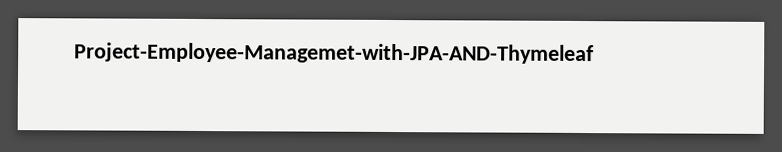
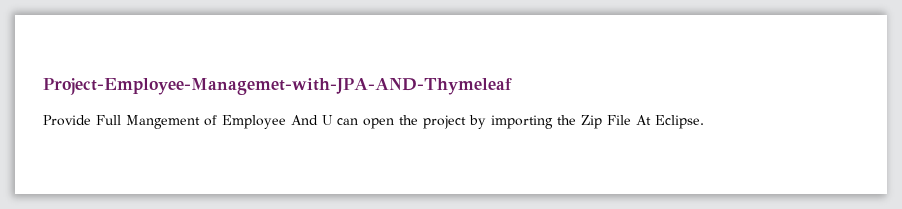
(594, 53) none -> [43,115,704,129] // Provide Full Mangement of Employee And U can open the project by importing the Zip File At Eclipse.

